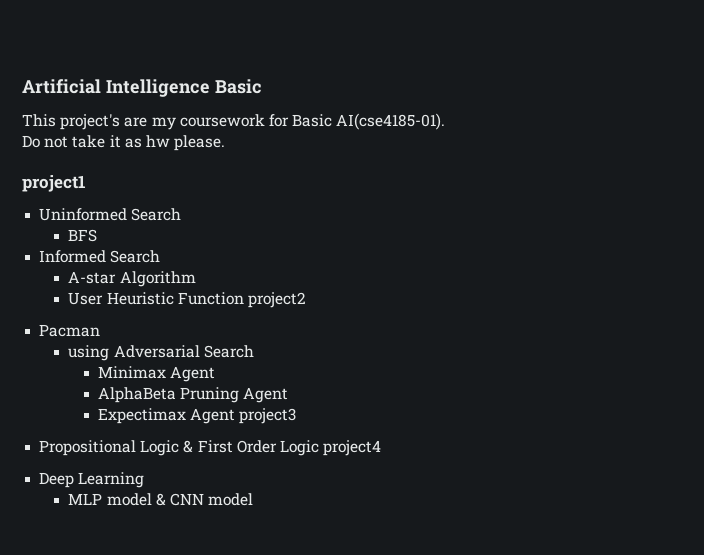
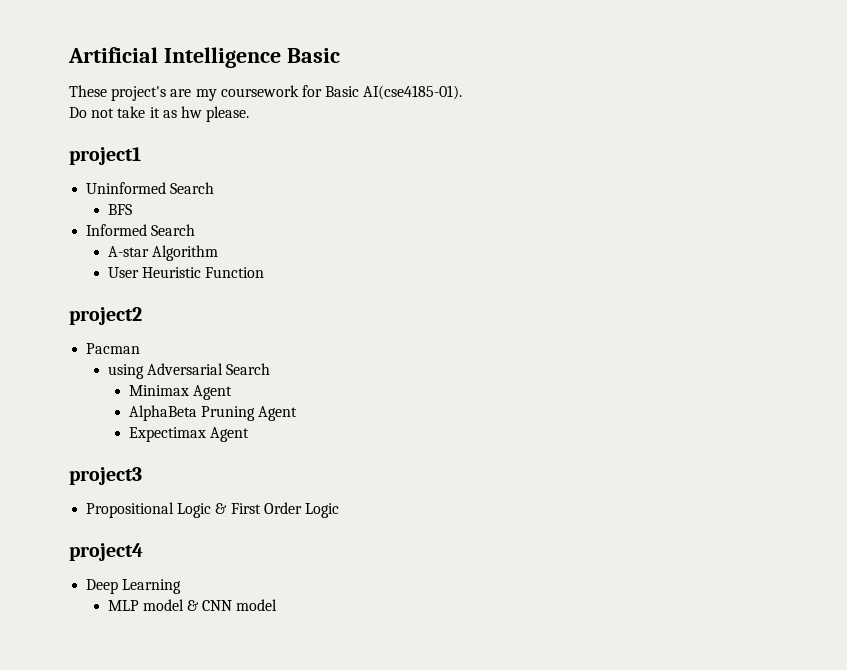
[22,114,56,127] This -> [69,85,107,97] These
(244, 298) none -> (264, 272) //
(235, 416) none -> (250, 434) //
(319, 448) none -> (339, 510) //

